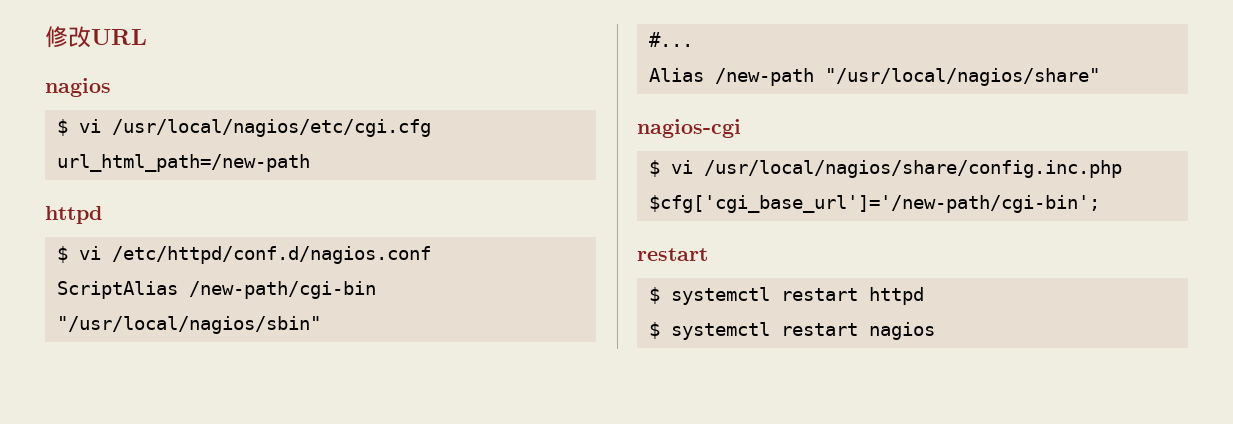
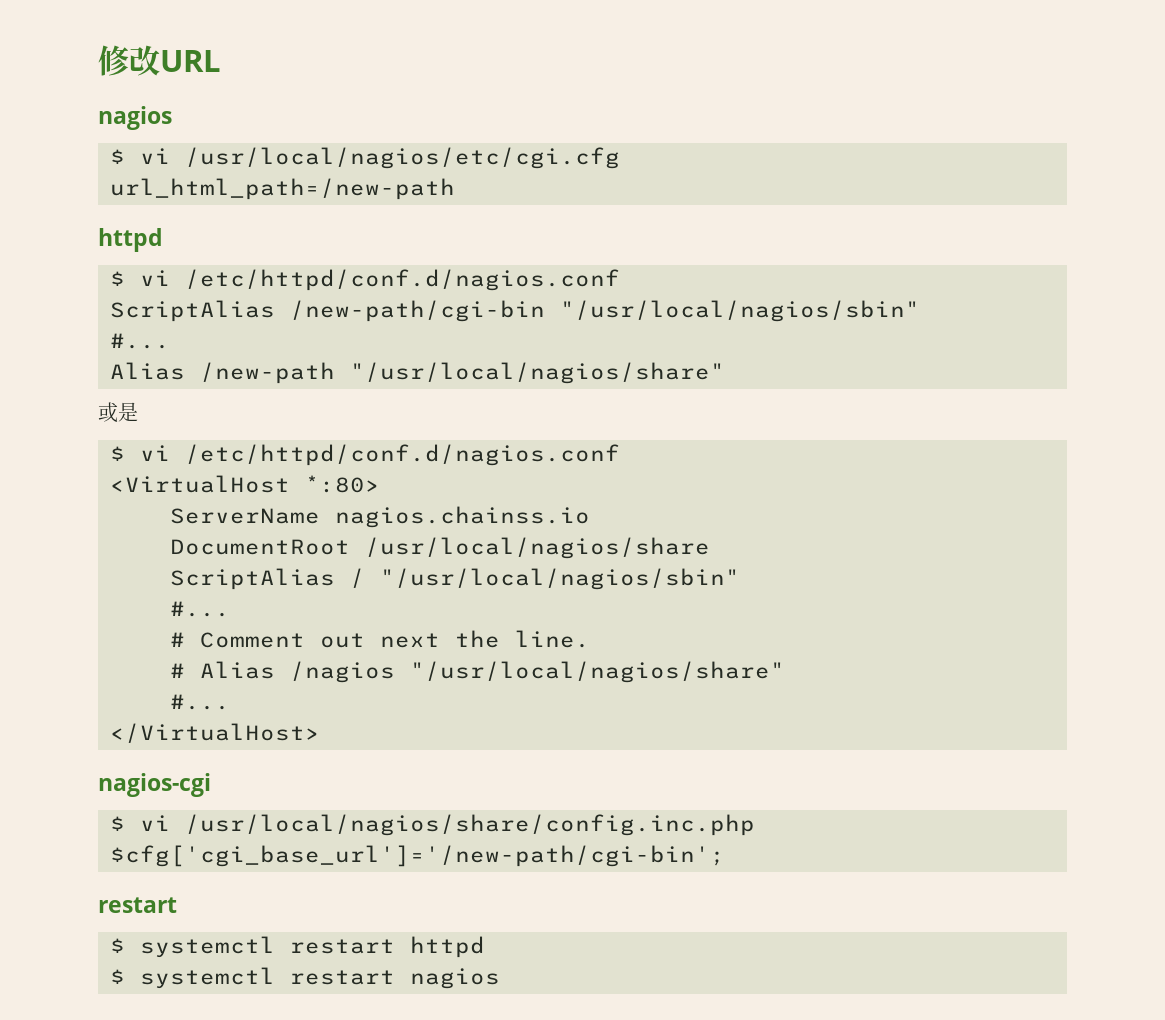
(1100, 77) none -> [98,402,138,423] [110,444,620,466] [110,475,380,493] [170,506,590,528] [170,537,710,559] [170,568,740,590] [170,601,230,617] [170,630,590,648] [170,661,785,683] [170,694,230,710] [110,723,320,743] // 或是 // $ vi /etc/httpd/conf.d/nagios.conf // <VirtualHost *:80> // ServerName nagios.chainss.io // DocumentRoot /usr/local/nagios/share // ScriptAlias / "/usr/local/nagios/sbin" // #... // # Comment out next the line. // # Alias /nagios "/usr/local/nagios/share" // #... // </VirtualHost>

